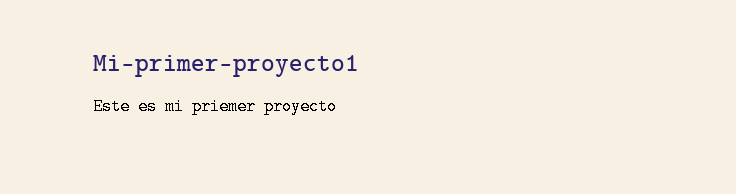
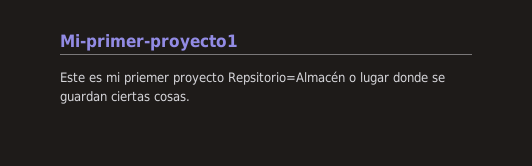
(337, 106) none -> [228,71,445,85] [60,91,190,104] Repsitorio=Almacén o lugar donde se guardan ciertas cosas.

